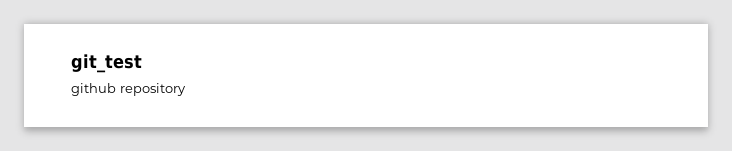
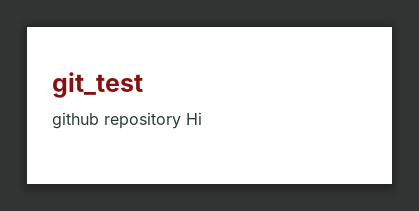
(186, 89) none -> [186,112,202,125] Hi

